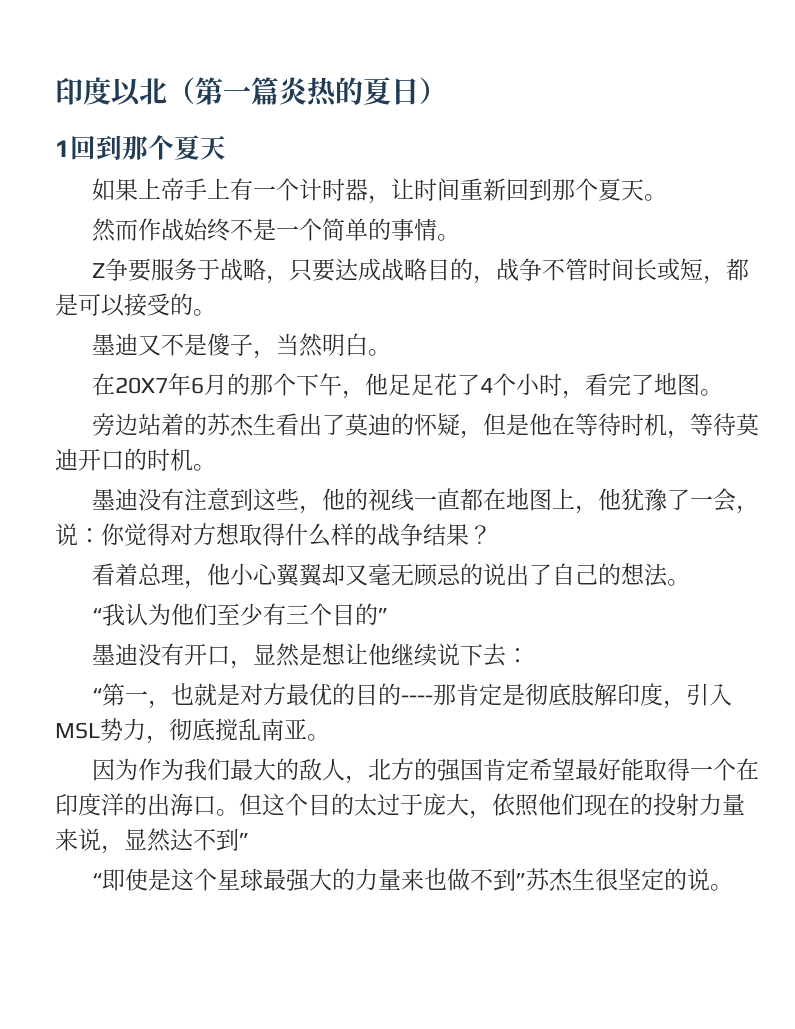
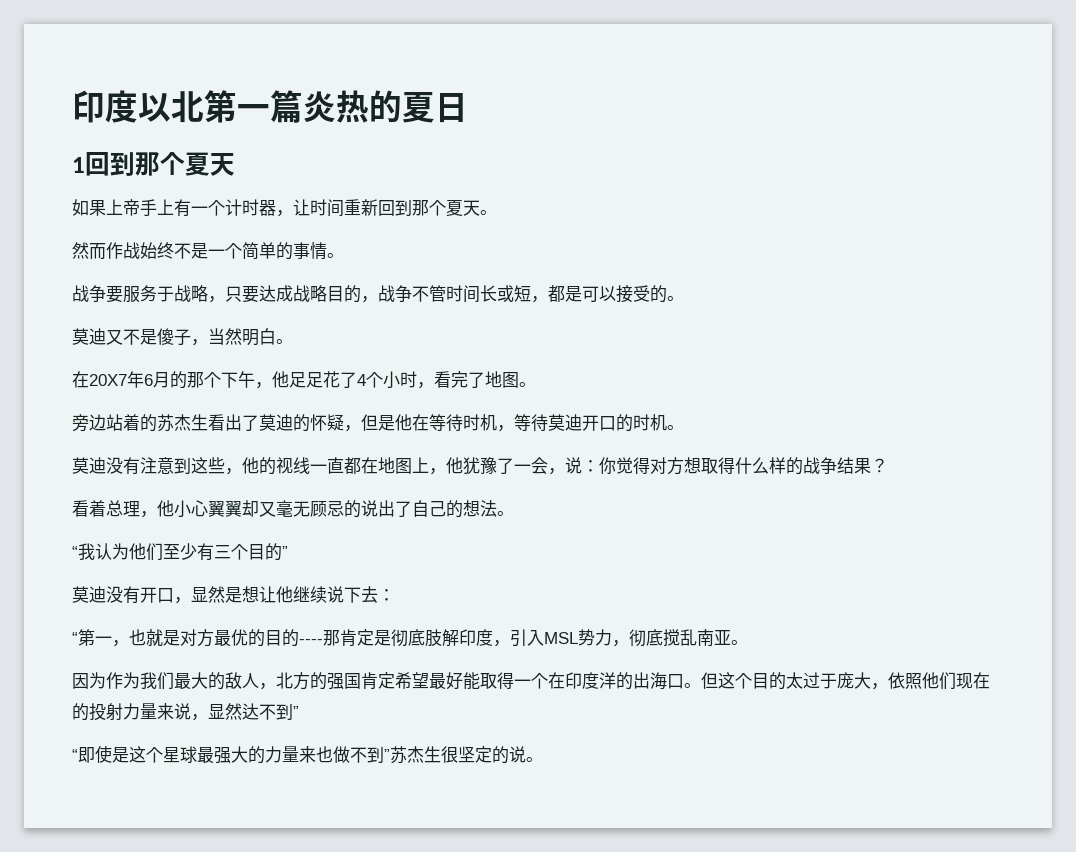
[167,77,195,104] （ -> (204, 107) none
[419,77,447,104] ） -> (468, 108) none
[92,263,106,278] Z -> [72,285,89,303] 战
[92,333,116,355] 墨 -> [72,328,89,345] 莫
[92,488,116,510] 墨 -> [72,457,89,474] 莫
[92,643,116,665] 墨 -> [72,586,89,603] 莫

